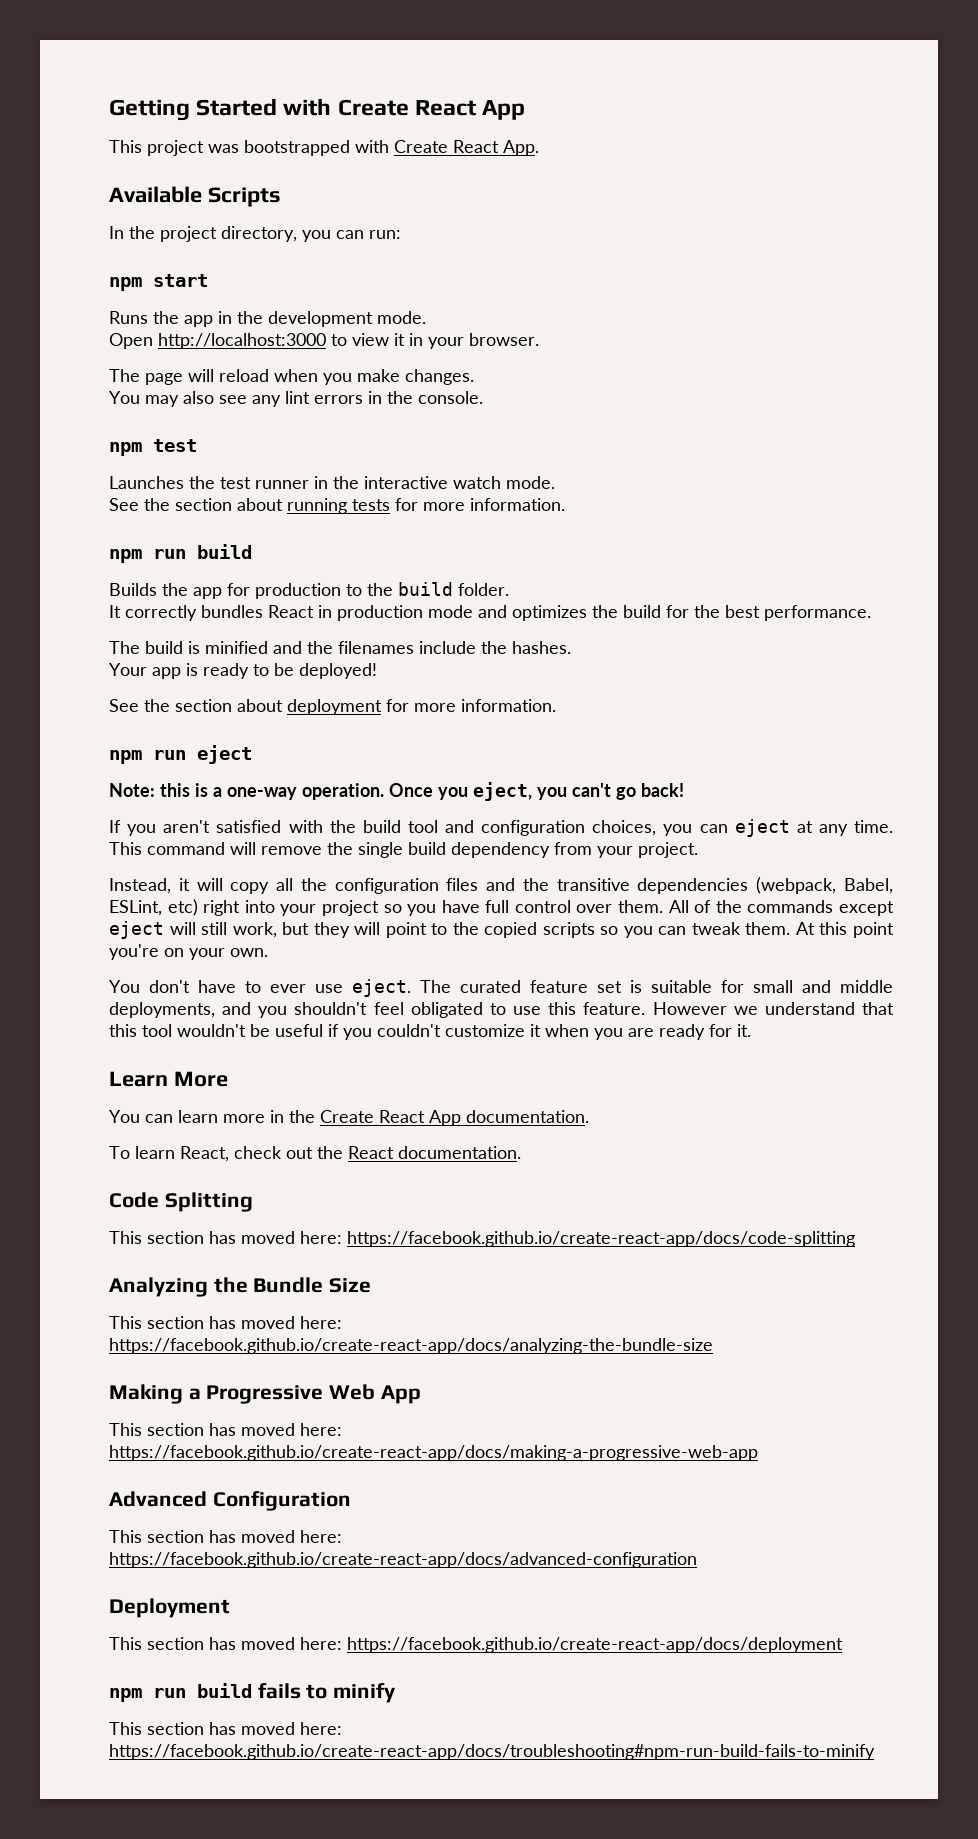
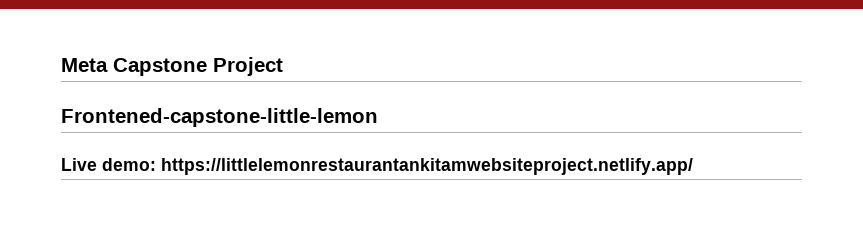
[109,98,526,121] [109,140,539,156] [109,186,281,207] [109,226,401,242] [109,274,208,291] [109,311,426,327] [109,333,539,349] [109,369,474,385] [109,391,483,407] [109,439,197,456] [109,476,555,489] [109,498,565,514] [109,544,252,563] [109,582,509,599] [109,605,871,621] [109,641,571,654] [109,663,377,679] [109,699,556,715] [109,745,252,764] [109,782,684,801] [109,819,893,837] [109,842,698,858] [109,877,893,894] [109,899,895,916] [109,921,894,939] [109,944,268,960] [109,979,893,997] [109,1002,894,1018] [109,1024,751,1040] [109,1071,228,1087] [109,1110,589,1126] [109,1146,521,1162] [109,1192,253,1212] [109,1231,855,1247] [109,1277,372,1297] [109,1316,342,1329] [109,1338,713,1354] [109,1384,421,1404] [109,1423,342,1436] [109,1445,758,1461] [109,1491,351,1511] [109,1530,342,1543] [109,1552,697,1568] [109,1598,230,1618] [109,1637,843,1653] [109,1683,397,1703] [109,1722,342,1735] [109,1744,875,1760] Getting Started with Create React App // This project was bootstrapped with Create React App. // Available Scripts // In the project directory, you can run: // npm start // Runs the app in the development mode. // Open http://localhost:3000 to view it in your browser. // The page will reload when you make changes. // You may also see any lint errors in the console. // npm test // Launches the test runner in the interactive watch mode. // See the section about running tests for more information. // npm run build // Builds the app for production to the build folder. // It correctly bundles React in production mode and optimizes the build for the best performance. // The build is minified and the filenames include the hashes. // Your app is ready to be deployed! // See the section about deployment for more information. // npm run eject // Note: this is a one-way operation. Once you eject, you can't go back! // If you aren't satisfied with the build tool and configuration choices, you can eject at any time. This command will remove the single build dependency from your project. // Instead, it will copy all the configuration files and the transitive dependencies (webpack, Babel, ESLint, etc) right into your project so you have full control over them. All of the commands except eject will still work, but they will point to the copied scripts so you can tweak them. At this point you're on your own. // You don't have to ever use eject. The curated feature set is suitable for small and middle deployments, and you shouldn't feel obligated to use this feature. However we understand that this tool wouldn't be useful if you couldn't customize it when you are ready for it. // Learn More // You can learn more in the Create React App documentation. // To learn React, check out the React documentation. // Code Splitting // This section has moved here: https://facebook.github.io/create-react-app/docs/code-splitting // Analyzing the Bundle Size // This section has moved here: https://facebook.github.io/create-react-app/docs/analyzing-the-bundle-size // Making a Progressive Web App // This section has moved here: https://facebook.github.io/create-react-app/docs/making-a-progressive-web-app // Advanced Configuration // This section has moved here: https://facebook.github.io/create-react-app/docs/advanced-configuration // Deployment // This section has moved here: https://facebook.github.io/create-react-app/docs/deployment // npm run build fails to minify // This section has moved here: https://facebook.github.io/create-react-app/docs/troubleshooting#npm-run-build-fails-to-minify -> [61,57,283,76] [61,108,378,127] [61,158,693,175] Meta Capstone Project // Frontened-capstone-little-lemon // Live demo: https://littlelemonrestaurantankitamwebsiteproject.netlify.app/

